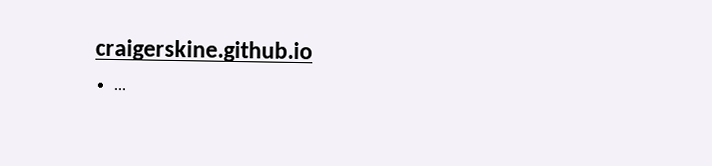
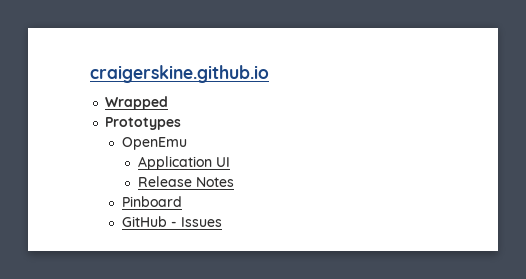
[112,87,126,91] ... -> [105,96,169,110] [105,117,182,130] [121,137,187,150] [137,156,230,170] [137,176,234,187] [121,196,182,207] [121,216,222,227] Wrapped // Prototypes // OpenEmu // Application UI // Release Notes // Pinboard // GitHub - Issues

